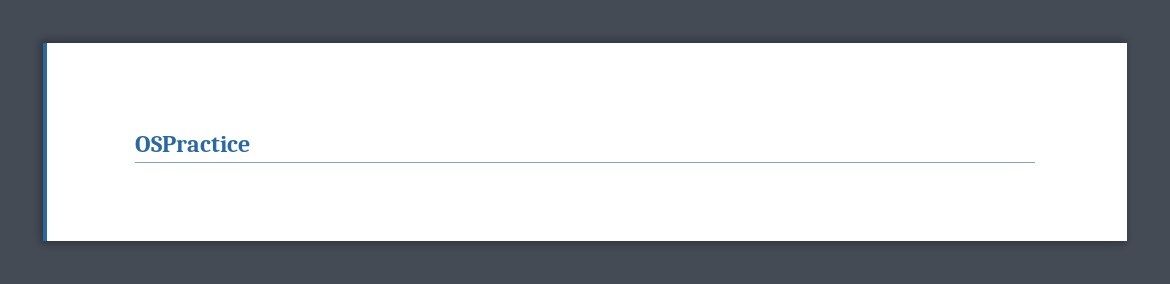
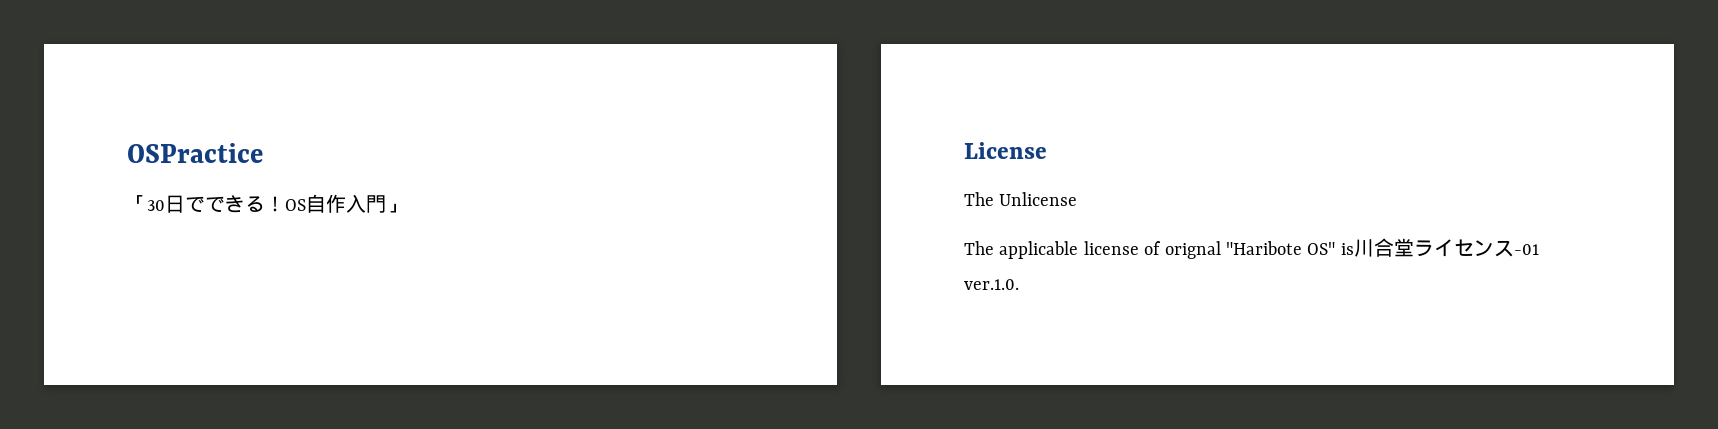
(250, 144) none -> [127,194,406,213] [964,142,1047,159] [964,192,1078,206] [964,238,1539,259] [964,279,1019,290] // 「30日でできる！OS自作入門」 // License // The Unlicense // The applicable license of orignal "Haribote OS" is川合堂ライセンス-01 ver.1.0.

